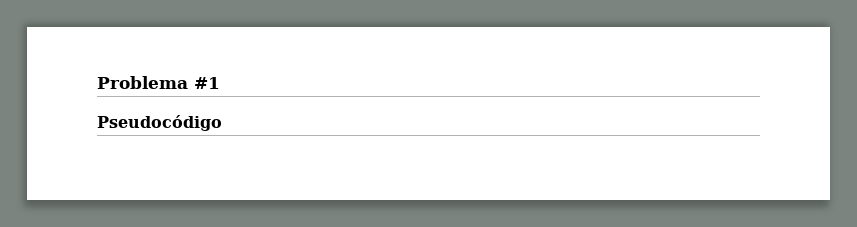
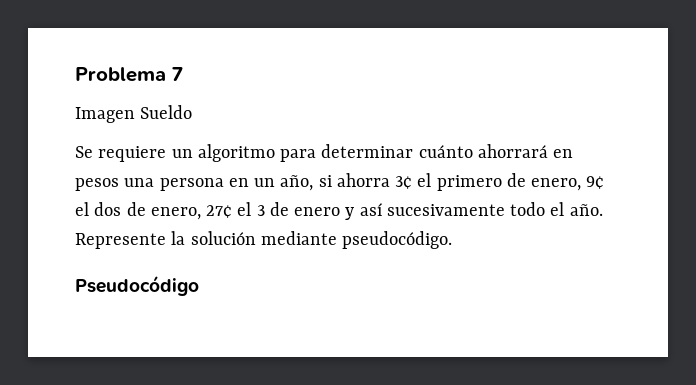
[194,77,220,89] #1 -> [172,67,183,81] [75,105,193,123] [75,144,574,162] [75,173,605,191] [75,202,603,220] [75,231,453,249] 7 // Imagen Sueldo // Se requiere un algoritmo para determinar cuánto ahorrará en pesos una persona en un año, si ahorra 3¢ el primero de enero, 9¢ el dos de enero, 27¢ el 3 de enero y así sucesivamente todo el año. Represente la solución mediante pseudocódigo.

